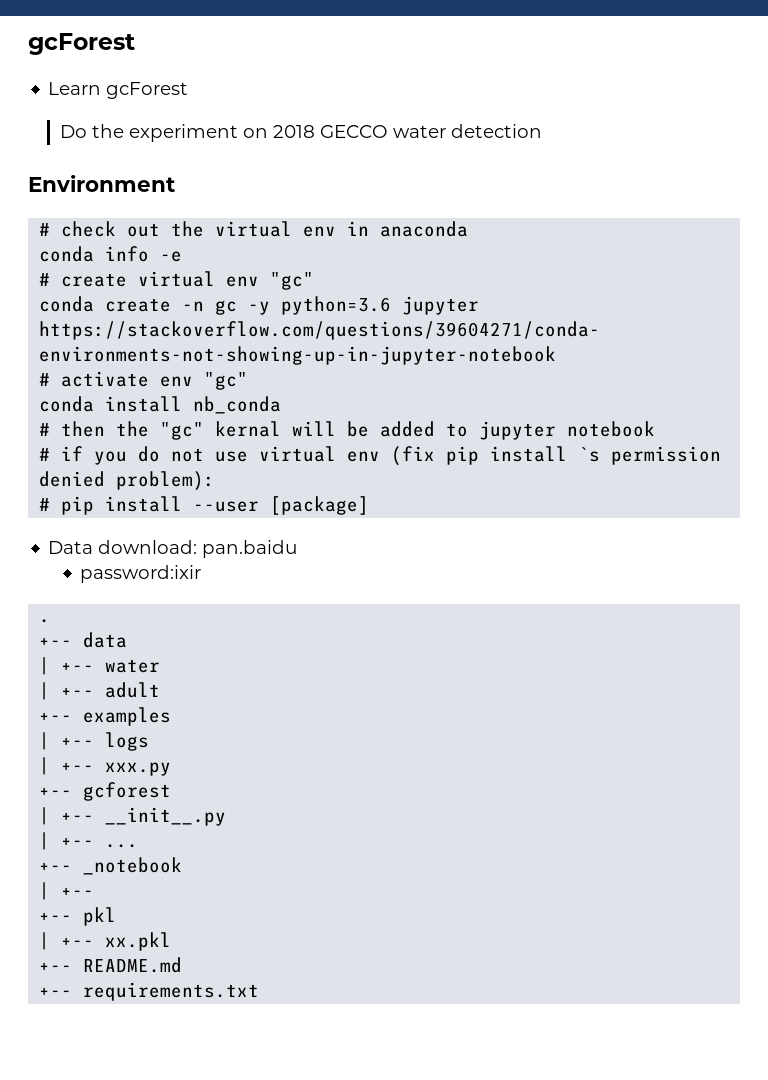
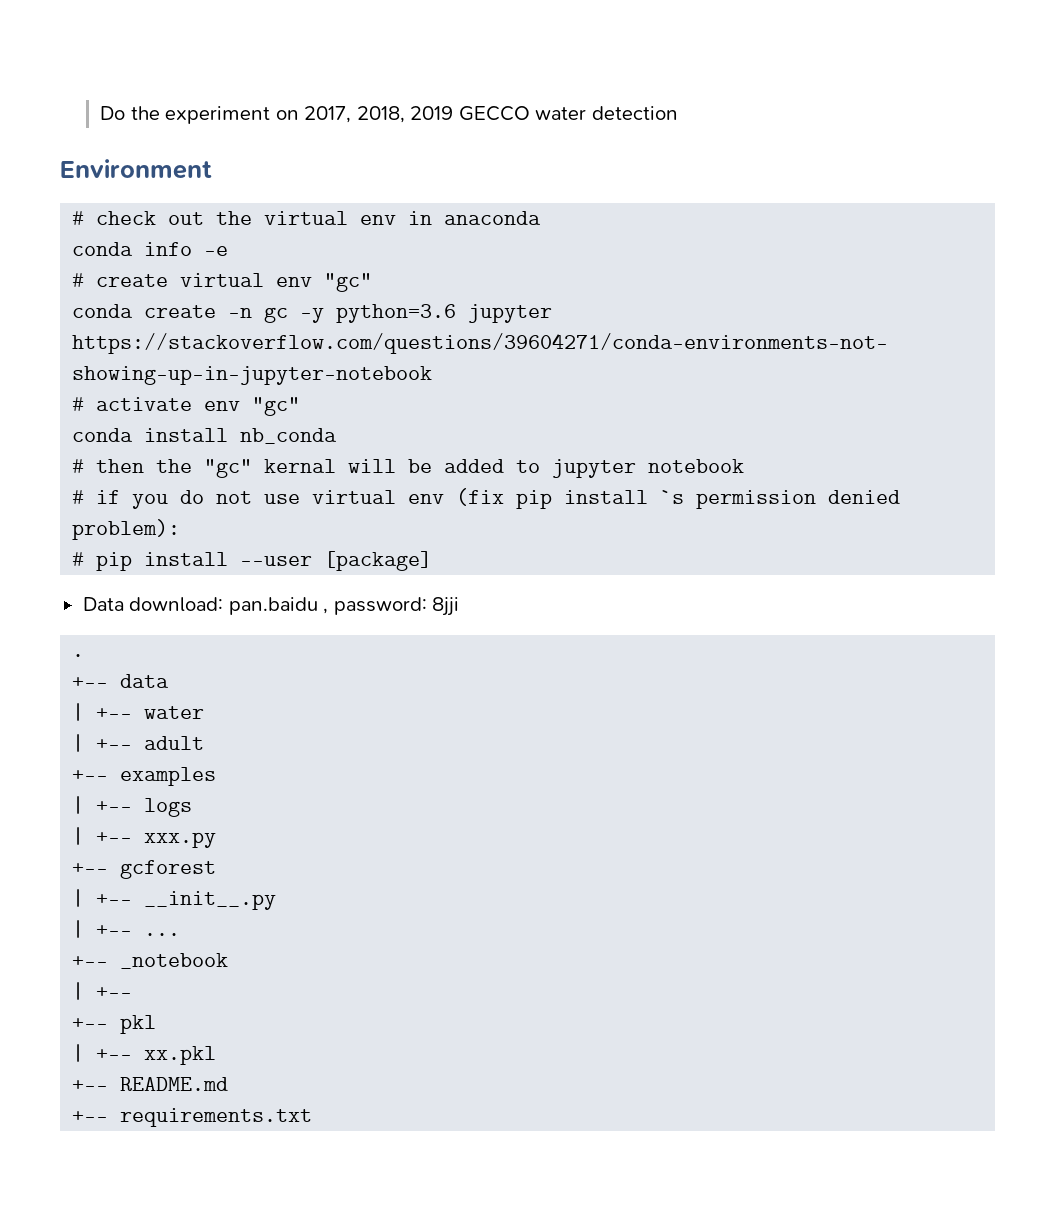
[28,33,135,55] [48,82,189,99] gcForest // Learn gcForest // -> (100, 113) none
[272,125,315,138] 2018 -> [304,106,454,123] 2017, 2018, 2019
[80,565,202,583] // password:ixir -> [323,597,460,616] , password: 8jji

